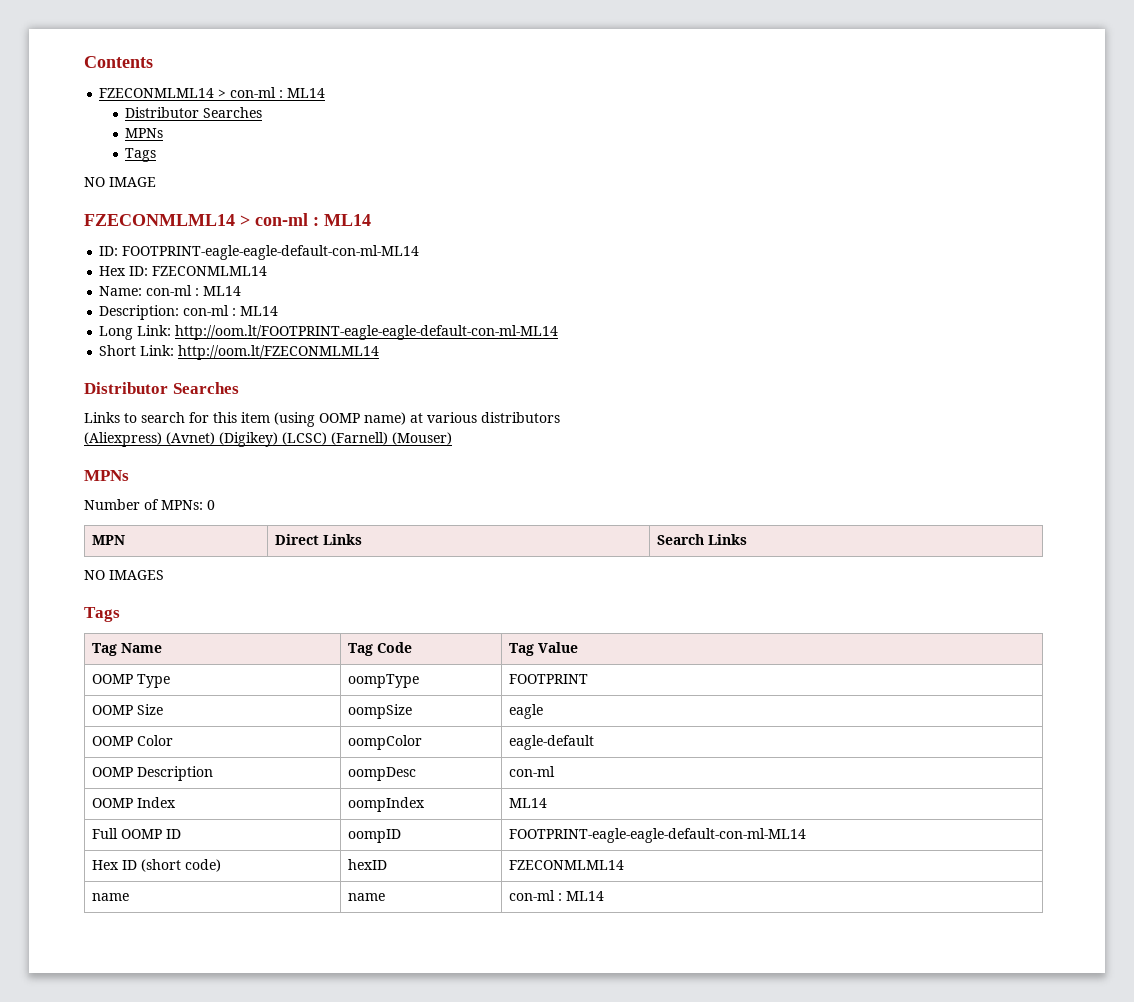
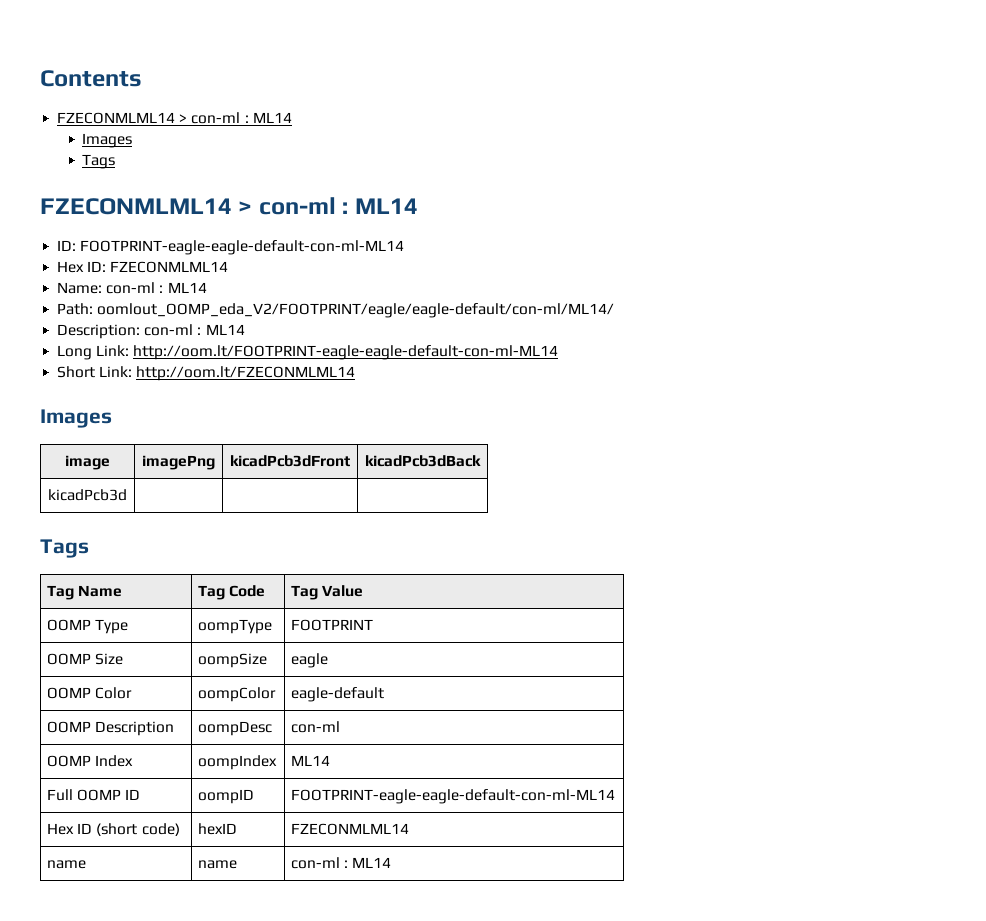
[125,107,263,118] [125,128,164,138] [125,148,157,162] [84,177,156,187] Distributor Searches // MPNs // Tags // NO IMAGE -> [82,133,133,148] [82,154,116,169] Images // Tags
(242, 291) none -> [57,303,615,318] // Path: oomlout_OOMP_eda_V2/FOOTPRINT/eagle/eagle-default/con-ml/ML14/
[84,382,239,394] [84,412,560,427] [84,432,452,447] [84,470,129,481] [84,499,215,510] [92,535,126,545] [275,534,363,545] [657,534,748,545] [84,570,164,580] Distributor Searches // Links to search for this item (using OOMP name) at various distributors // (Aliexpress) (Avnet) (Digikey) (LCSC) (Farnell) (Mouser) // MPNs // Number of MPNs: 0 // MPN | Direct Links | Search Links // NO IMAGES -> [40,409,112,428] [65,455,110,470] [142,455,215,470] [230,455,350,467] [365,455,481,467] [48,489,127,501] Images // image | imagePng | kicadPcb3dFront | kicadPcb3dBack // kicadPcb3d | | |

